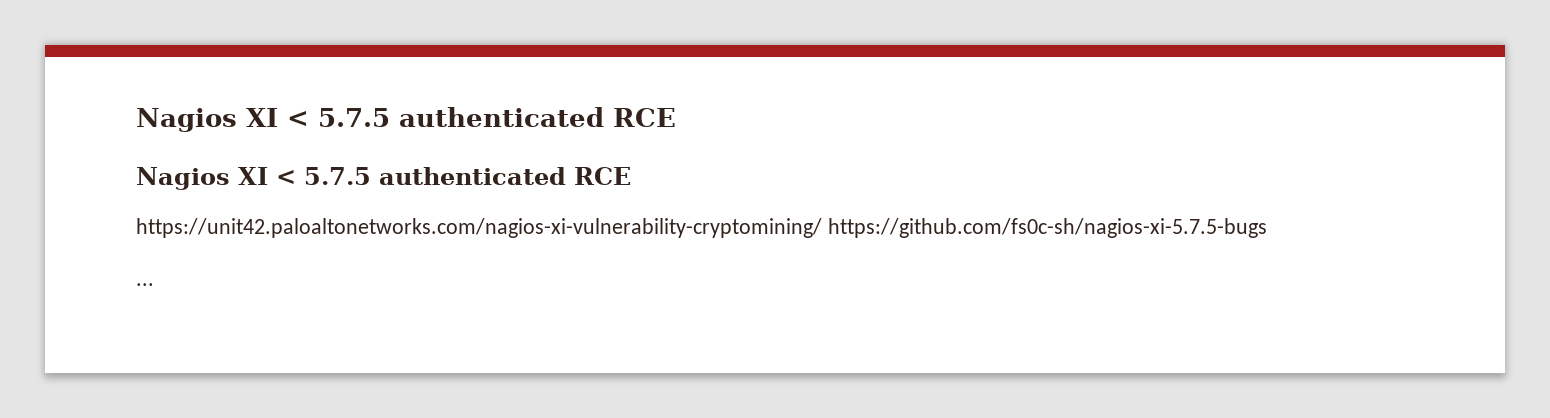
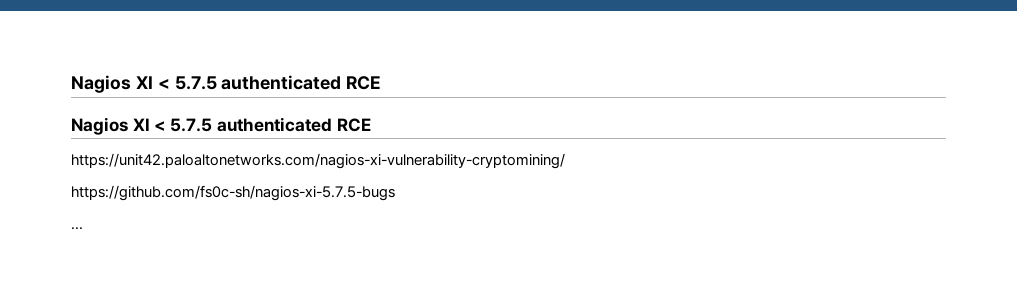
(822, 228) none -> (565, 161) //

